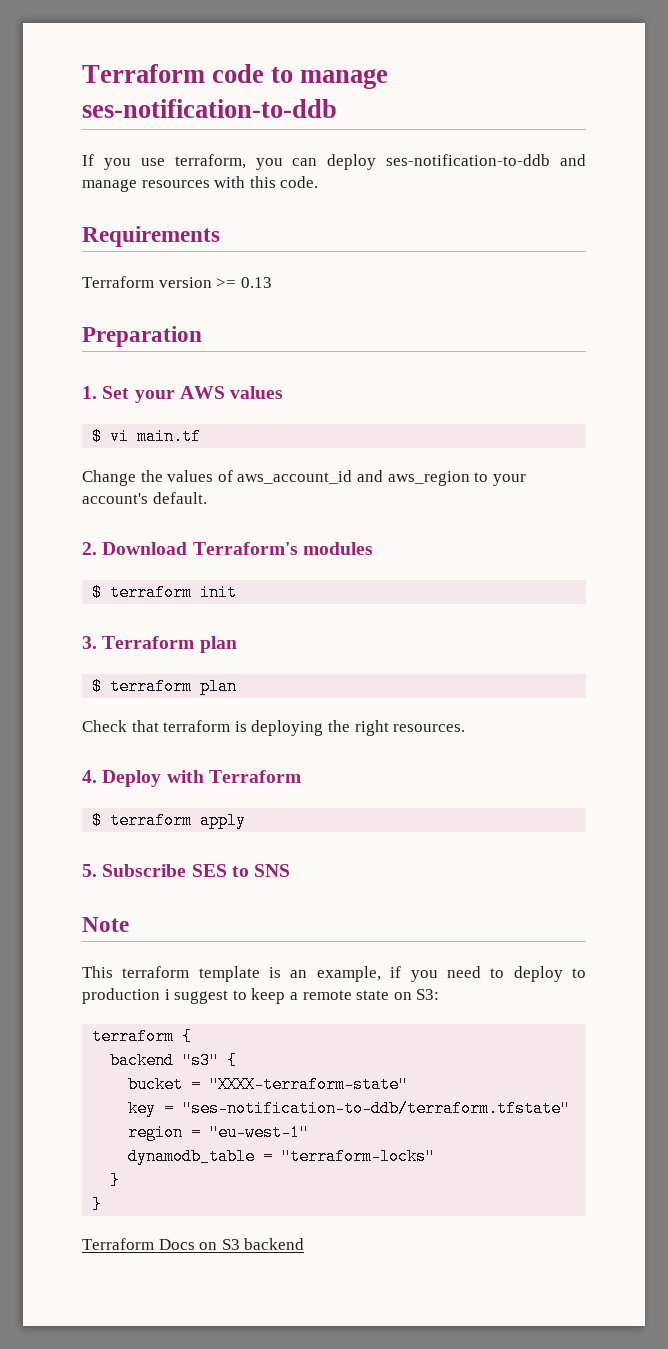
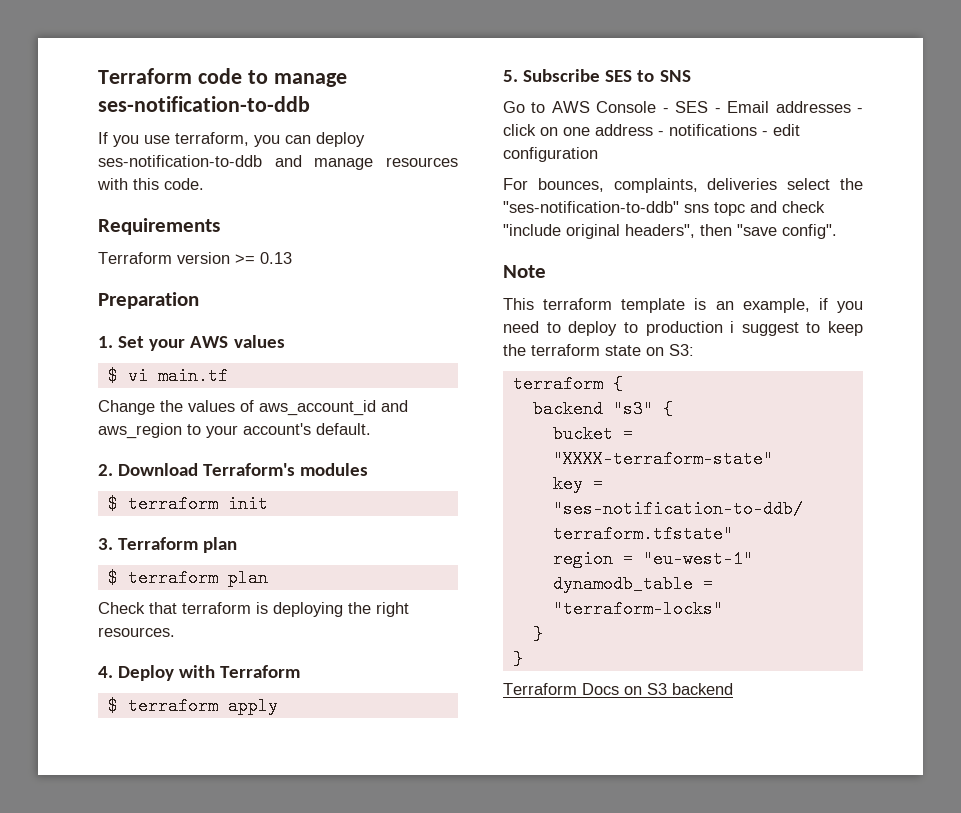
(291, 870) none -> [503,101,863,113] [503,124,800,136] [503,147,598,162] [503,178,863,193] [503,201,825,216] [503,224,837,239] // Go to AWS Console - SES - Email addresses - click on one address - notifications - edit configuration // For bounces, complaints, deliveries select the "ses-notification-to-ddb" sns topc and check "include original headers", then "save config".
[289,990,352,1000] a remote -> [503,344,600,356] the terraform

